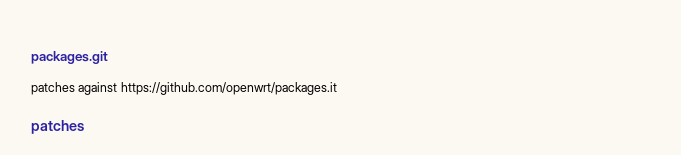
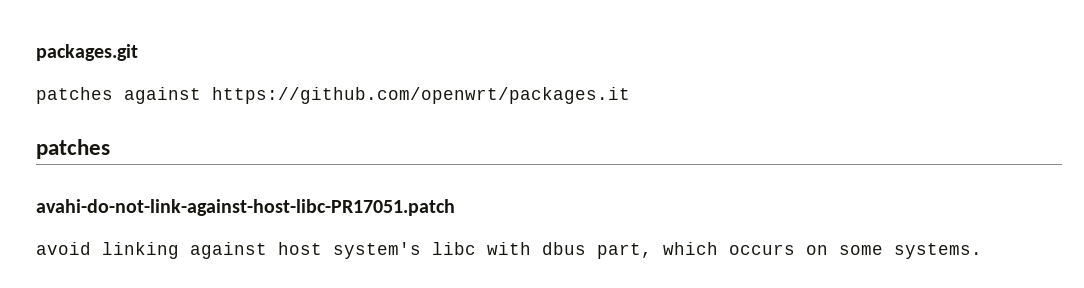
(84, 127) none -> [36,199,455,216] [36,242,982,259] // avahi-do-not-link-against-host-libc-PR17051.patch // avoid linking against host system's libc with dbus part, which occurs on some systems.

